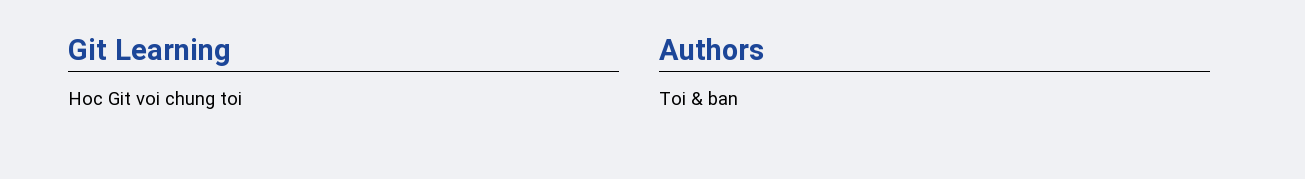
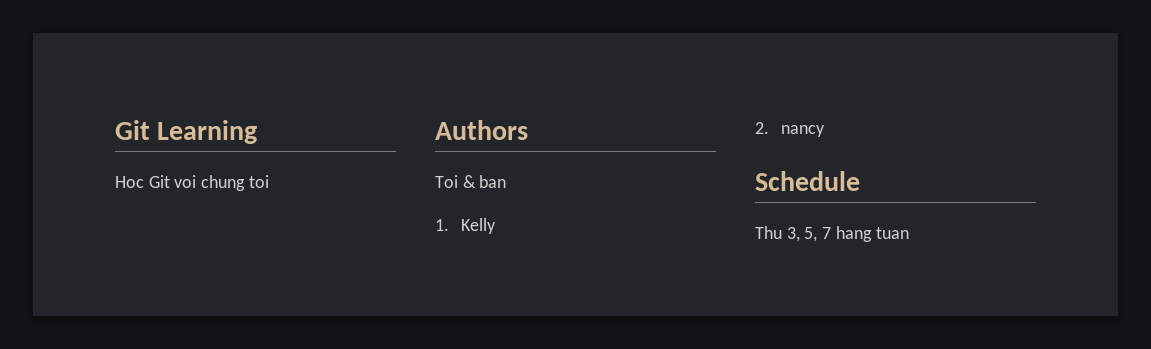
(738, 98) none -> [435,218,497,234] [755,122,826,137] [755,171,860,191] [755,226,909,242] // 1. Kelly // 2. nancy // Schedule // Thu 3, 5, 7 hang tuan

